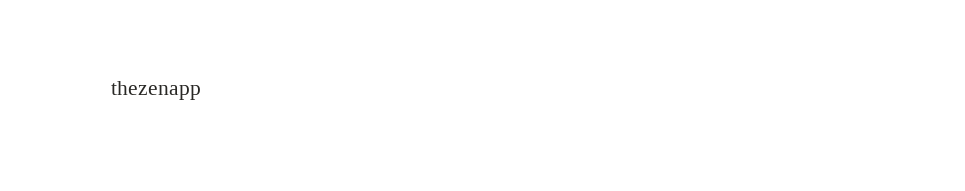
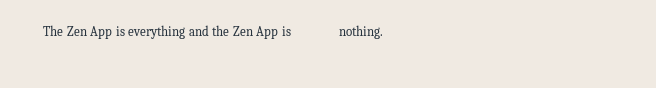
[111,81,201,100] thezenapp -> [43,25,383,39] The Zen App is everything and the Zen App is nothing.

